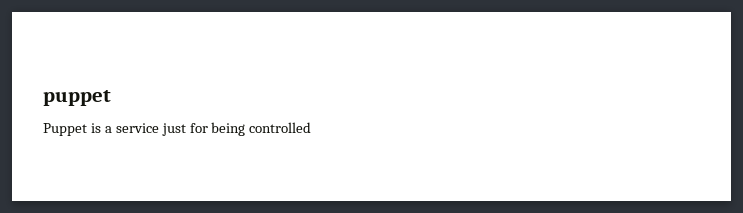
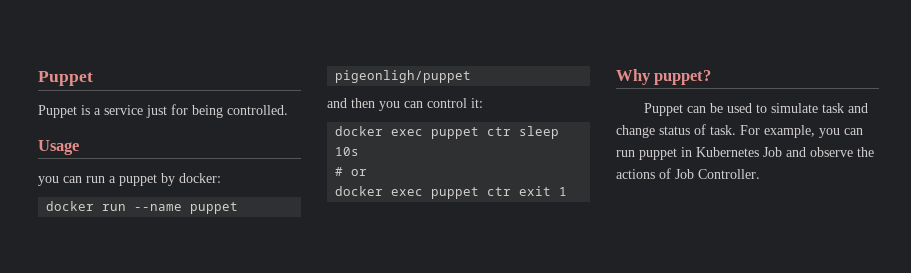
[43,90,111,106] puppet -> [38,71,93,86] Puppet
[249,122,312,133] controlled -> [227,105,288,115] [38,140,79,155] [38,173,221,186] [46,201,239,214] [335,70,472,83] [327,98,483,111] [335,126,560,139] [335,147,360,156] [335,167,368,176] [335,186,568,199] [616,69,712,85] [643,103,868,116] [616,124,863,138] [616,147,874,160] [616,168,760,179] controlled. // Usage // you can run a puppet by docker: // docker run --name puppet pigeonligh/puppet // and then you can control it: // docker exec puppet ctr sleep 10s // # or // docker exec puppet ctr exit 1 // Why puppet? // Puppet can be used to simulate task and change status of task. For example, you can run puppet in Kubernetes Job and observe the actions of Job Controller.

